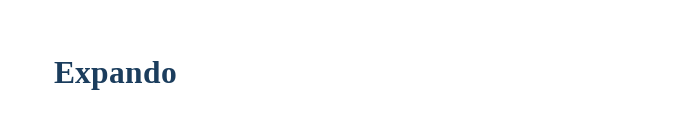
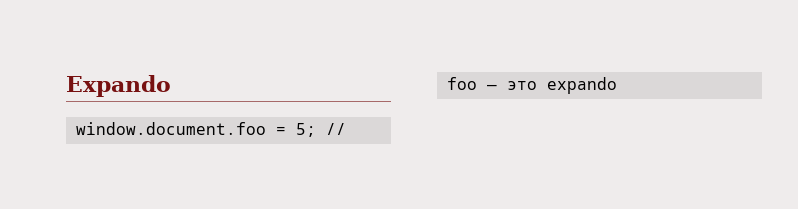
(177, 75) none -> [75,122,346,137] [446,77,617,94] // window.document.foo = 5; // foo — это expando

